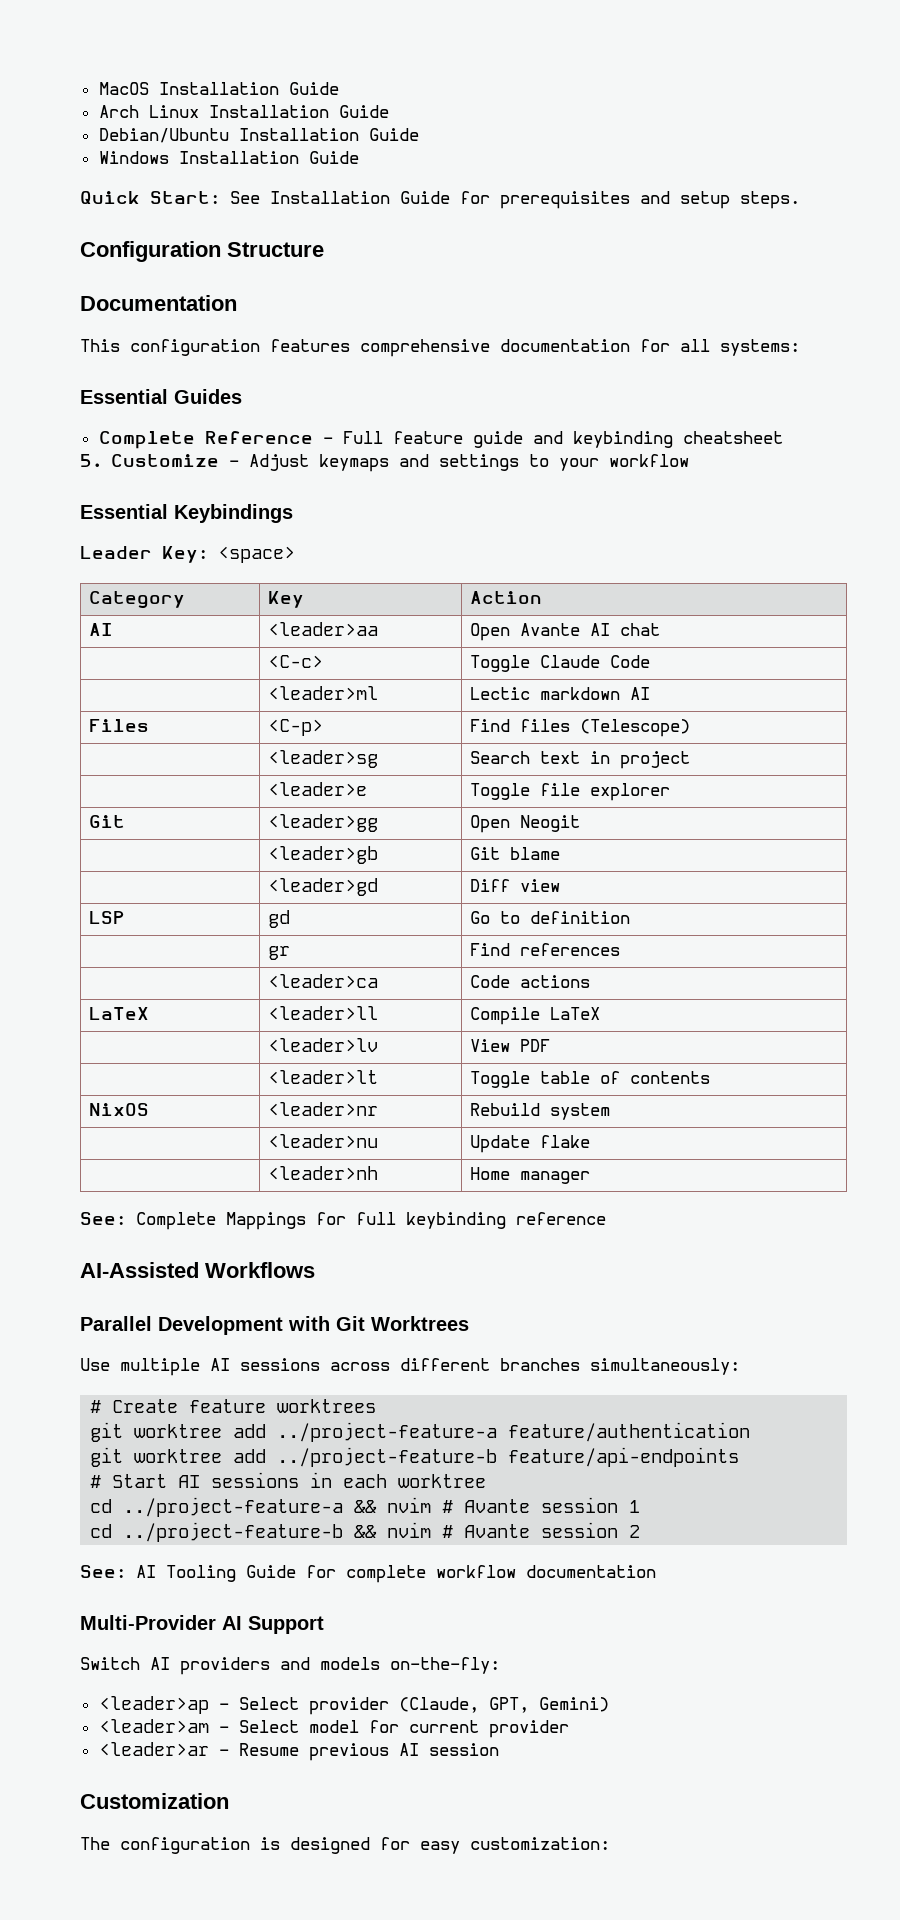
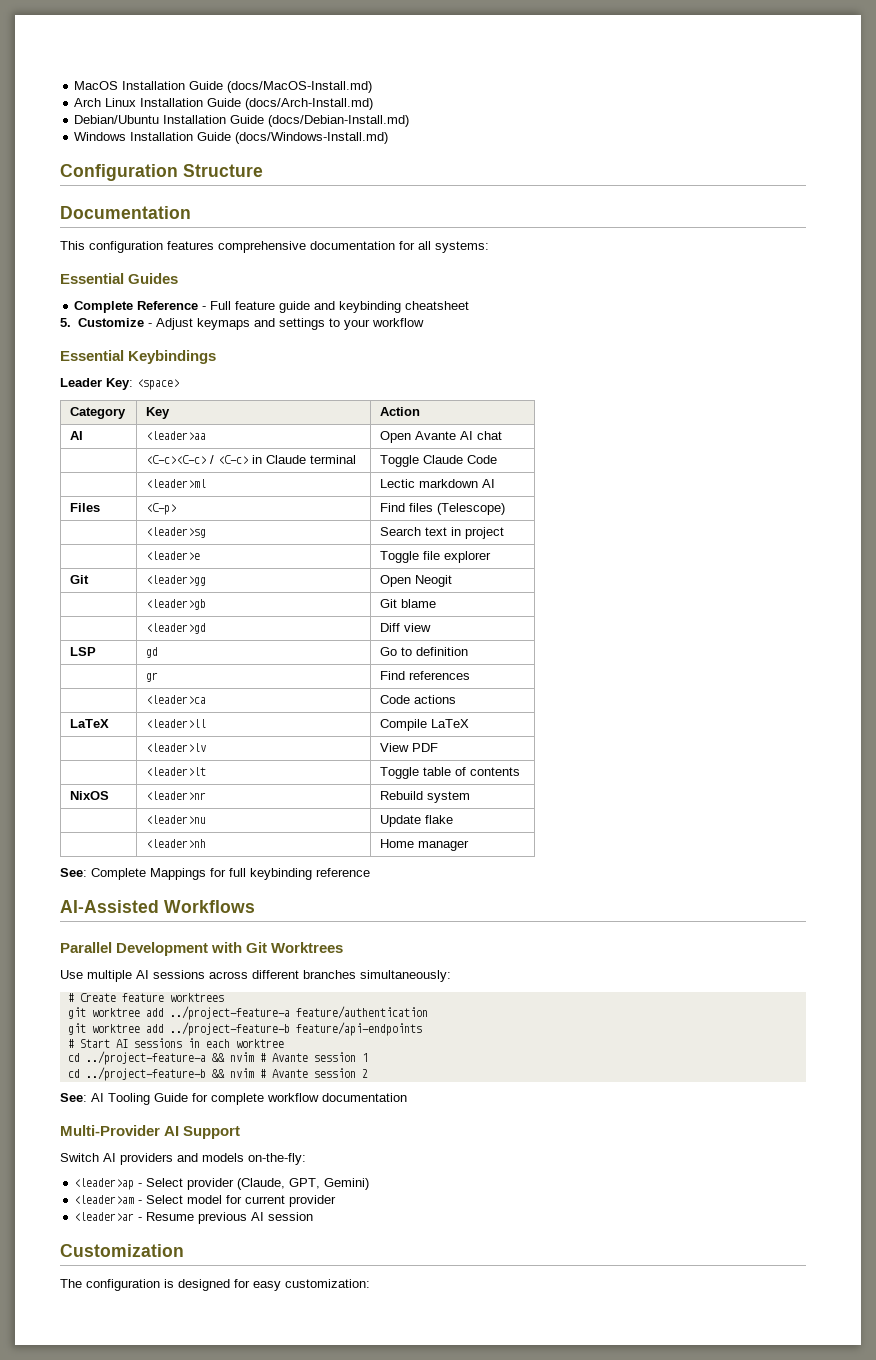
(339, 88) none -> [227,81,373,93] (docs/MacOS-Install.md)
(389, 111) none -> [245,98,374,110] (docs/Arch-Install.md)
(419, 134) none -> [268,115,410,127] (docs/Debian-Install.md)
[80,191,800,209] // Quick Start: See Installation Guide for prerequisites and setup steps. -> [235,132,389,144] (docs/Windows-Install.md)
(661, 629) none -> [146,455,215,464] <C-c><C-c> /
(324, 661) none -> [252,455,357,464] in Claude terminal

